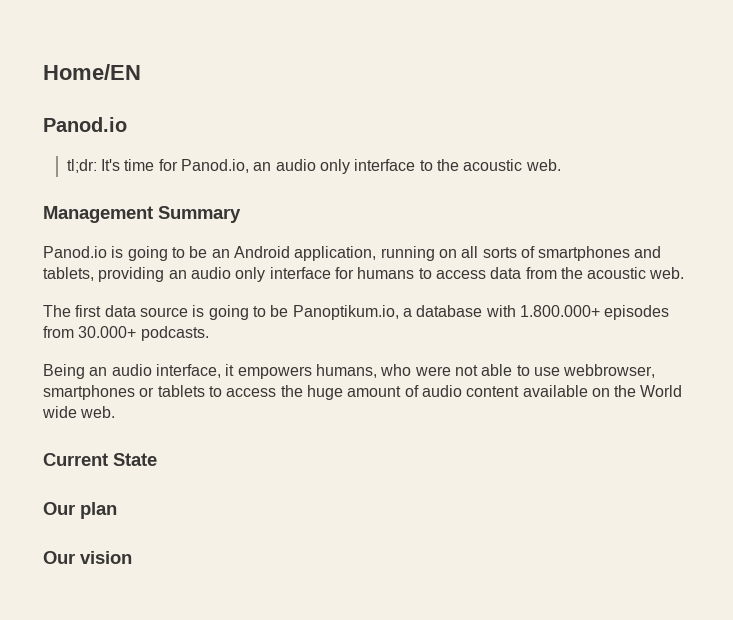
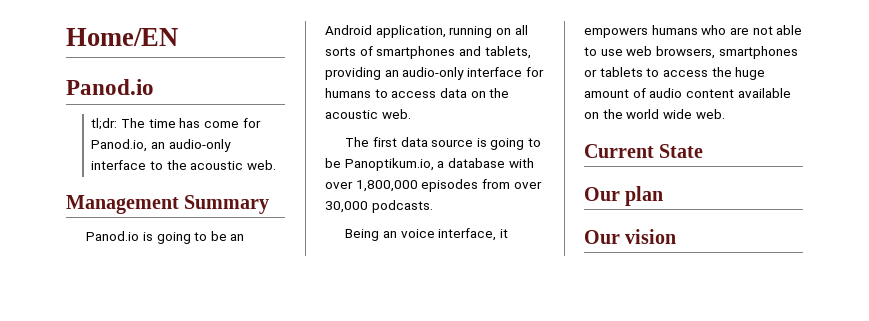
[101,159,155,171] It's time -> [121,118,239,128] The time has come
[275,159,351,174] audio only -> [168,139,231,152] audio-only
[190,267,266,282] audio only -> [402,67,465,80] audio-only
[525,267,557,279] from -> [470,91,486,98] on
[519,305,670,320] [43,326,137,338] 1.800.000+ episodes from 30.000+ -> [325,179,542,192] [325,201,368,213] over 1,800,000 episodes from over 30,000
[111,364,152,376] audio -> [400,229,435,238] voice
[315,364,451,378] humans, who were -> [651,25,749,35] humans who are
[563,364,656,378] webbrowser, -> [626,46,715,59] web browsers,
[640,385,683,397] World -> [626,109,660,119] world

